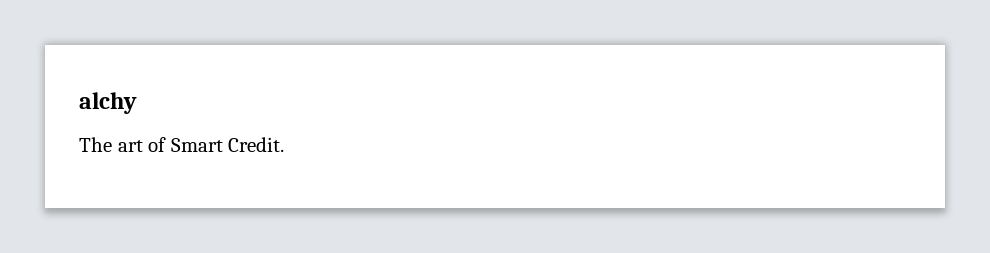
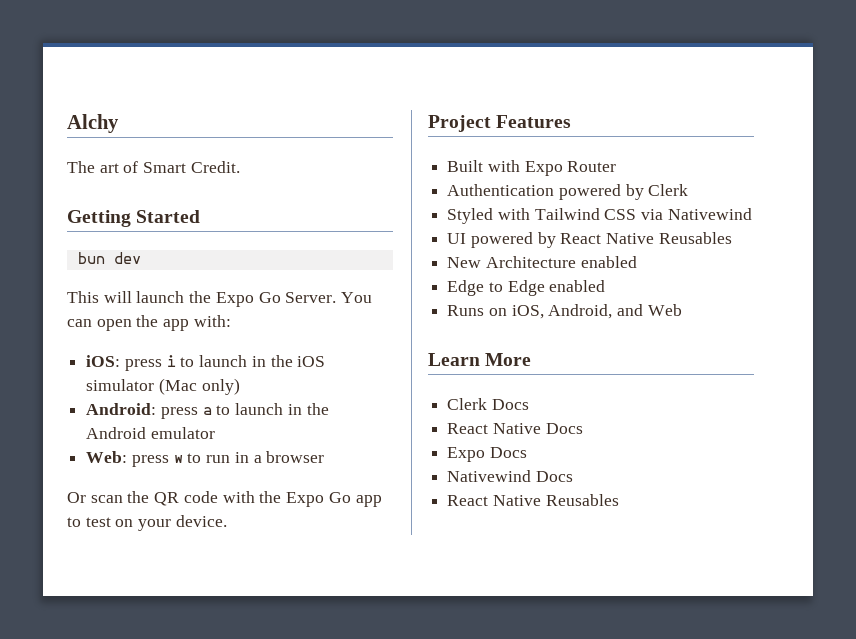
[79,92,137,114] alchy -> [67,114,119,133] Alchy
(285, 144) none -> [67,210,201,227] [77,252,141,264] [67,291,373,307] [67,315,231,331] [86,355,326,371] [86,378,240,395] [86,403,329,419] [86,427,215,439] [86,451,325,467] [67,491,382,507] [67,515,227,531] [428,115,572,132] [447,160,617,176] [447,184,689,200] [447,208,752,224] [447,232,732,248] [447,256,637,268] [447,280,606,296] [447,304,682,319] [428,353,532,366] [447,398,529,410] [447,423,583,434] [447,447,527,462] [447,470,573,482] [447,494,619,506] // Getting Started // bun dev // This will launch the Expo Go Server. You can open the app with: // iOS: press i to launch in the iOS simulator (Mac only) // Android: press a to launch in the Android emulator // Web: press w to run in a browser // Or scan the QR code with the Expo Go app to test on your device. // Project Features // Built with Expo Router // Authentication powered by Clerk // Styled with Tailwind CSS via Nativewind // UI powered by React Native Reusables // New Architecture enabled // Edge to Edge enabled // Runs on iOS, Android, and Web // Learn More // Clerk Docs // React Native Docs // Expo Docs // Nativewind Docs // React Native Reusables

